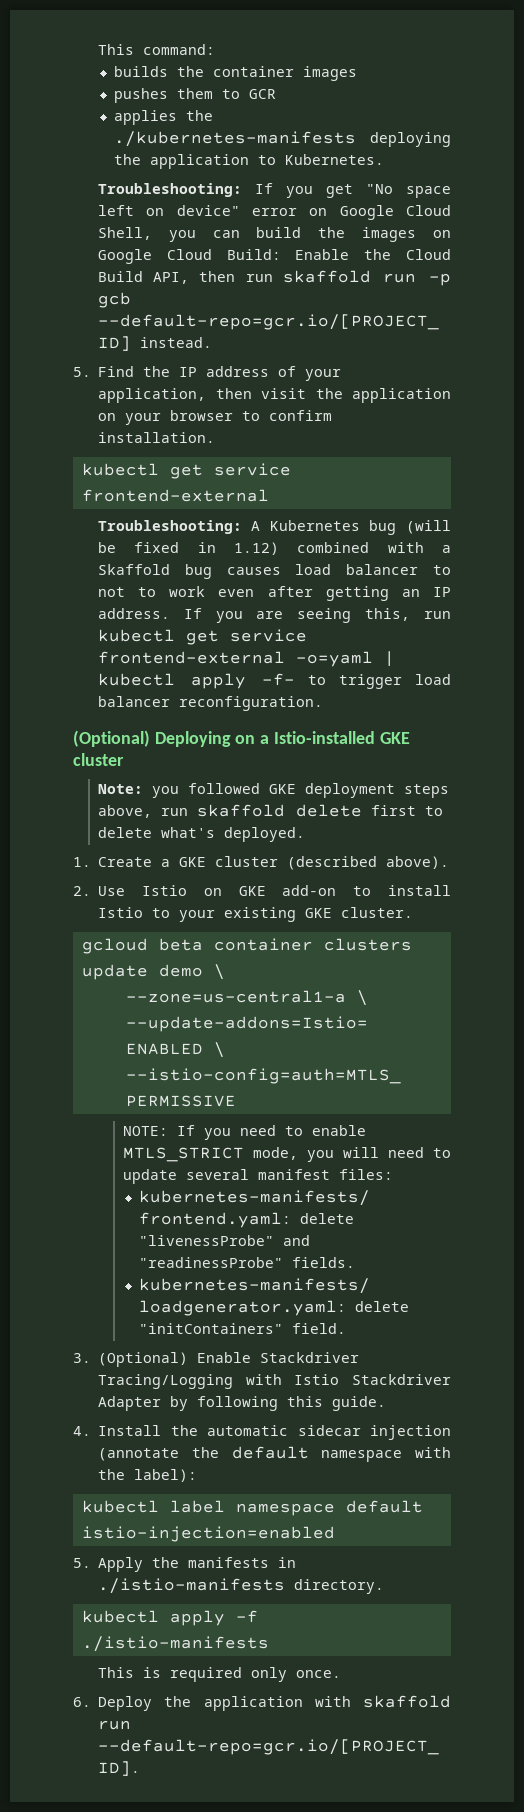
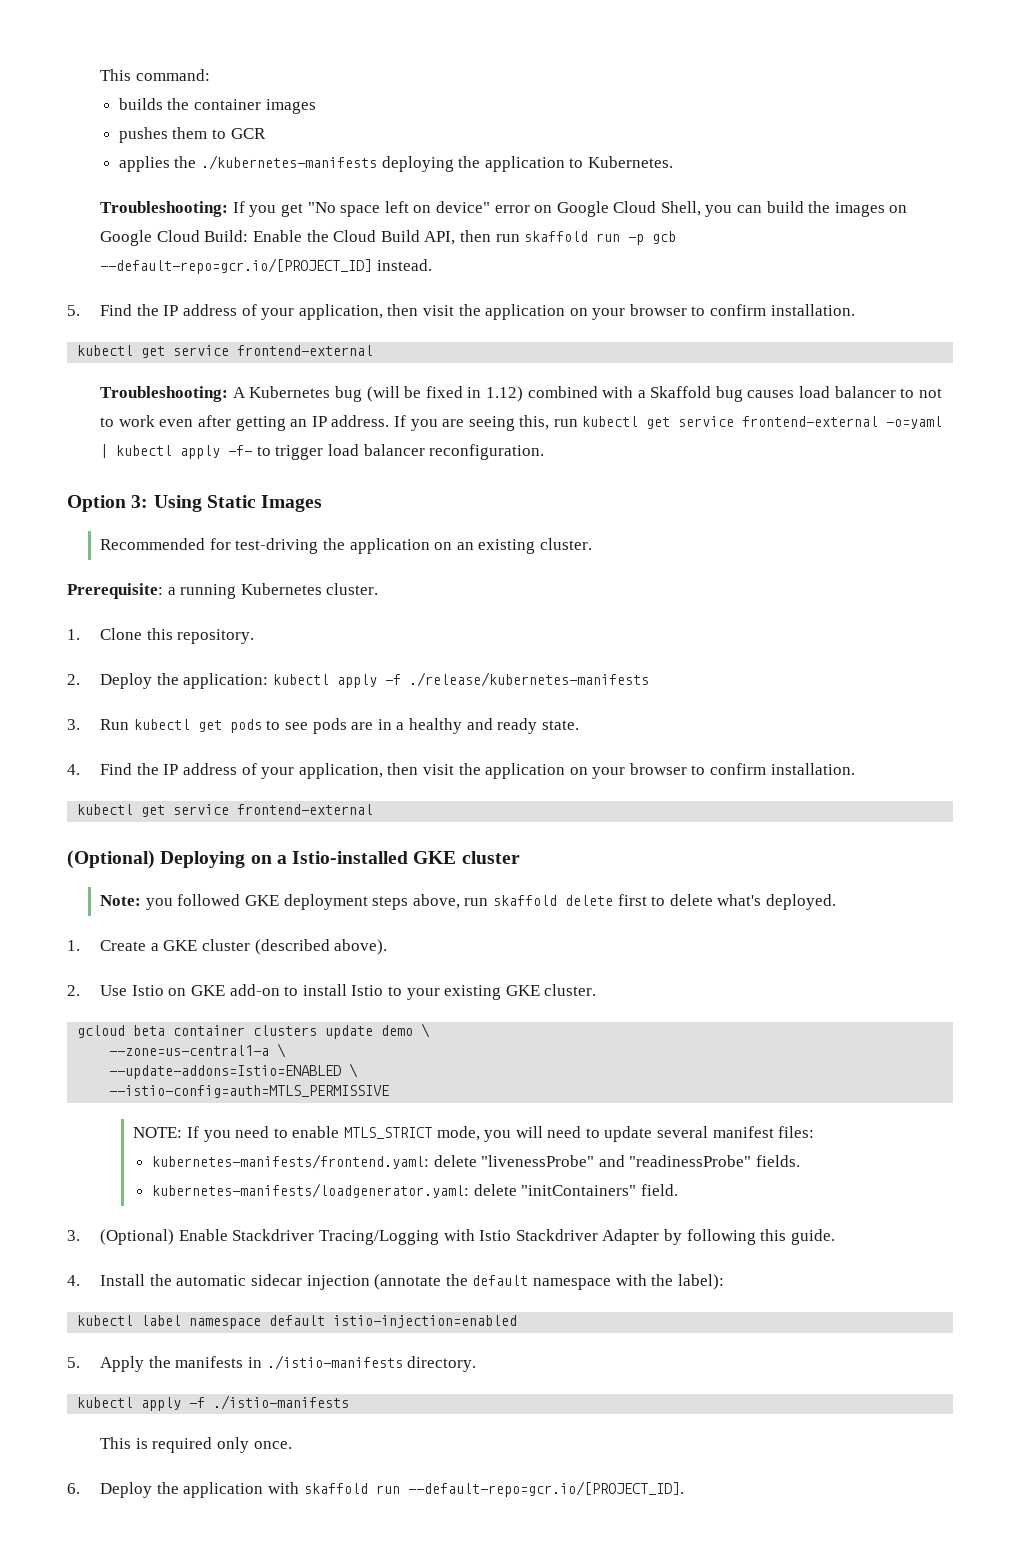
(323, 703) none -> [67,495,323,512] [100,538,592,554] [67,583,379,599] [67,628,255,644] [67,672,649,689] [67,718,579,734] [67,763,855,779] [77,804,374,817] // Option 3: Using Static Images // Recommended for test-driving the application on an existing cluster. // Prerequisite: a running Kubernetes cluster. // 1. Clone this repository. // 2. Deploy the application: kubectl apply -f ./release/kubernetes-manifests // 3. Run kubectl get pods to see pods are in a healthy and ready state. // 4. Find the IP address of your application, then visit the application on your browser to confirm installation. // kubectl get service frontend-external

